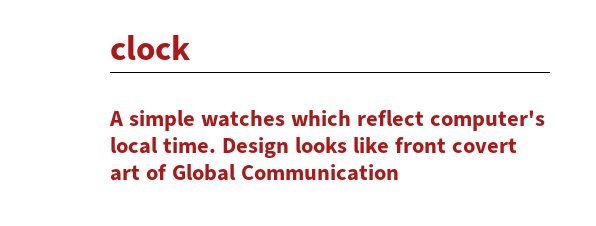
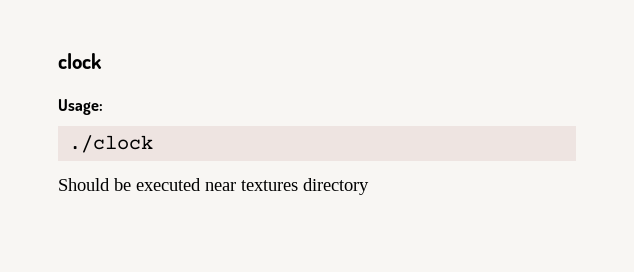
[109,110,546,131] [110,137,518,158] [110,164,400,181] A simple watches which reflect computer's local time. Design looks like front covert art of Global Communication -> [58,99,103,115] [69,135,154,153] [58,178,369,195] Usage: // ./clock // Should be executed near textures directory

